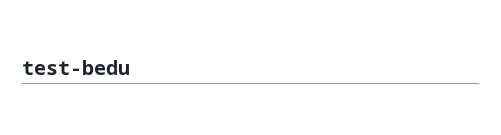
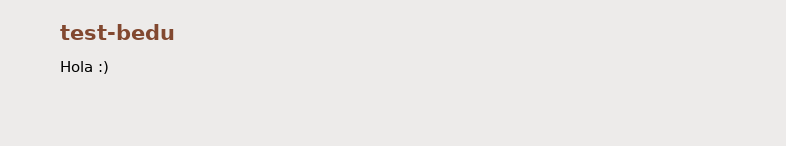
(130, 67) none -> [60,61,109,74] // Hola :)

